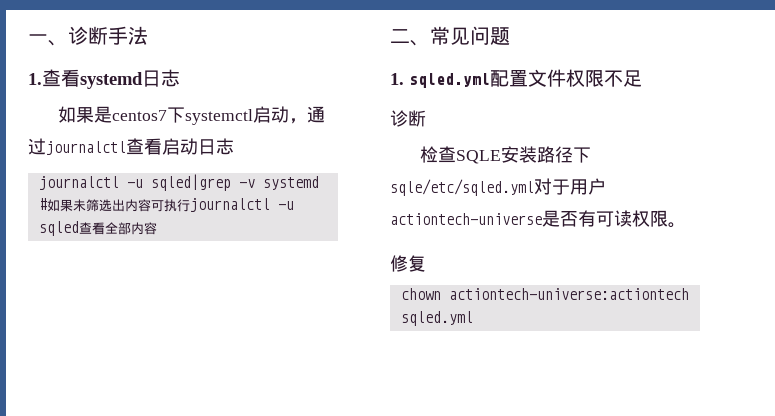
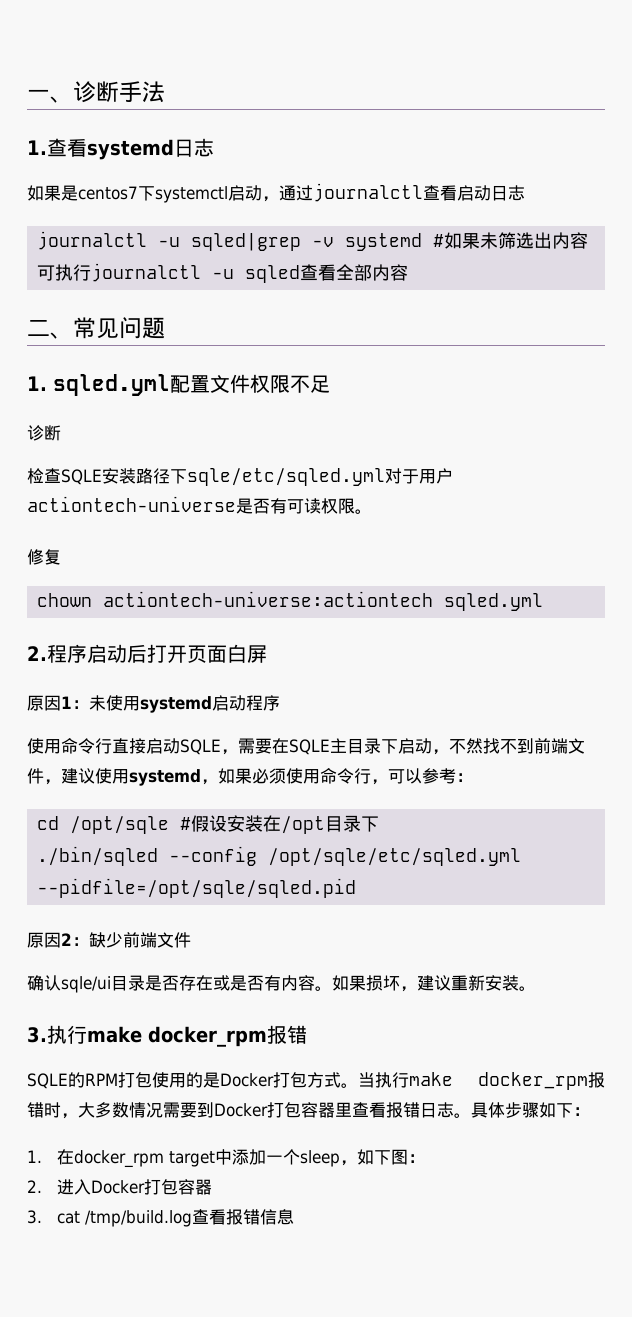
(473, 318) none -> [27,644,267,663] [27,695,280,713] [27,738,585,755] [27,768,473,786] [37,815,380,834] [37,846,522,866] [37,878,357,898] [27,932,191,948] [27,975,536,993] [27,1025,307,1047] [27,1072,605,1090] [27,1102,590,1119] [27,1149,426,1168] [27,1179,213,1195] [27,1209,295,1227] // 2.程序启动后打开页面白屏 // 原因1：未使用systemd启动程序 // 使用命令行直接启动SQLE，需要在SQLE主目录下启动，不然找不到前端文件，建议使用systemd，如果必须使用命令行，可以参考： // cd /opt/sqle #假设安装在/opt目录下 // ./bin/sqled --config /opt/sqle/etc/sqled.yml --pidfile=/opt/sqle/sqled.pid // 原因2：缺少前端文件 // 确认sqle/ui目录是否存在或是否有内容。如果损坏，建议重新安装。 // 3.执行make docker_rpm报错 // SQLE的RPM打包使用的是Docker打包方式。当执行make docker_rpm报错时，大多数情况需要到Docker打包容器里查看报错日志。具体步骤如下： // 1.在docker_rpm target中添加一个sleep，如下图： // 2.进入Docker打包容器 // 3. cat /tmp/build.log查看报错信息

